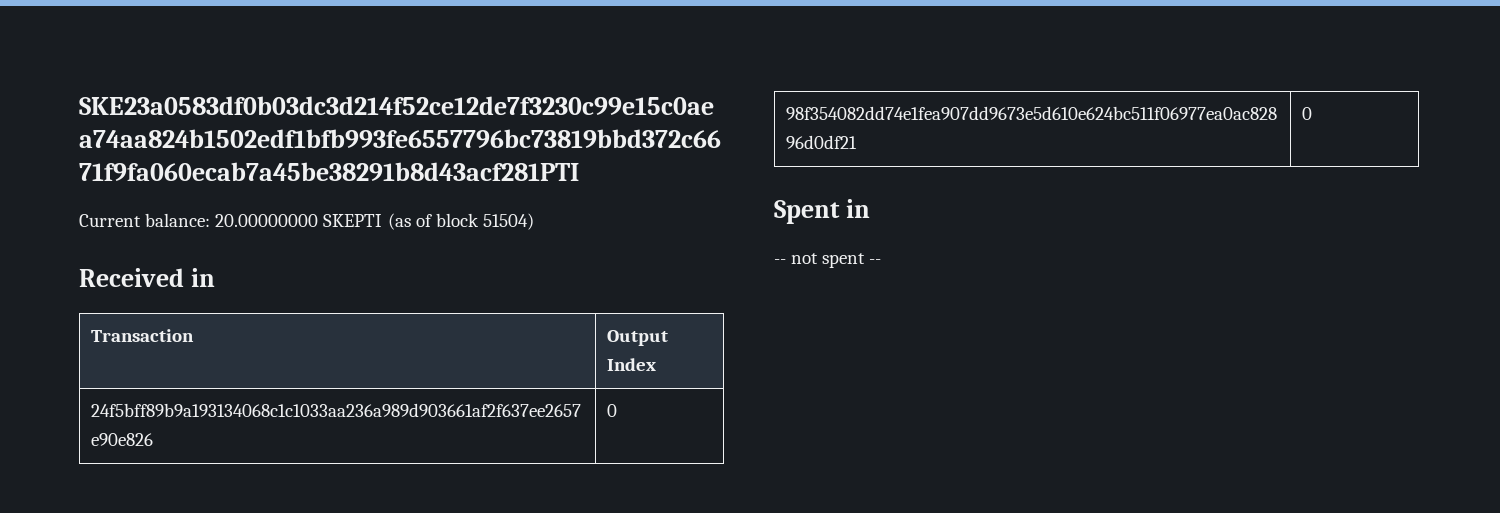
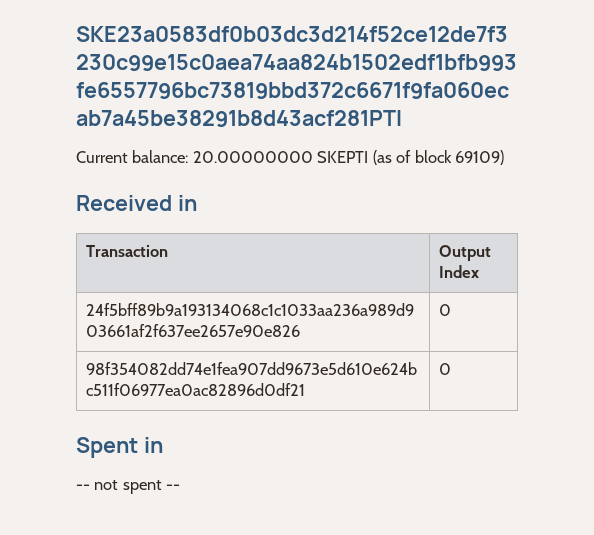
[482,213,534,230] 51504) -> [455,150,505,165] 69109)

